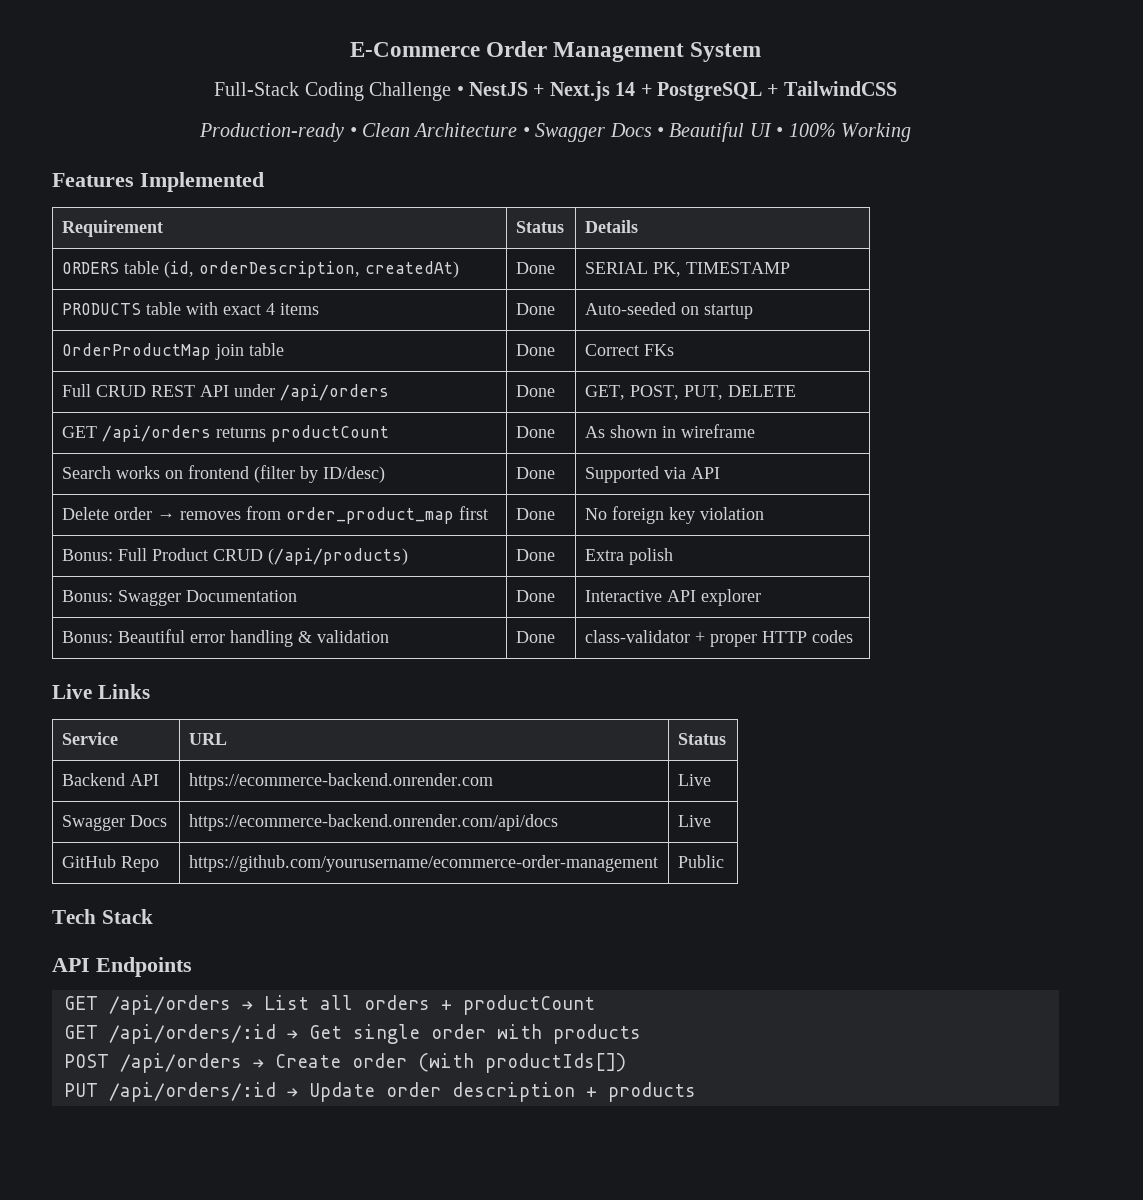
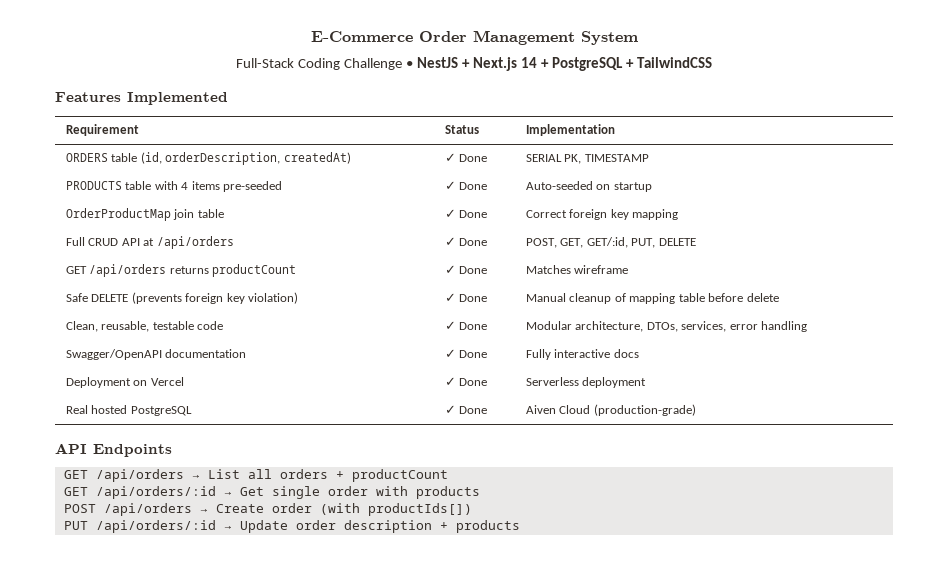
[199,122,911,142] // Production-ready • Clean Architecture • Swagger Docs • Beautiful UI • 100% Working -> (712, 62) none
[584,220,638,233] Details -> [525,124,615,136] Implementation
(459, 269) none -> [444,153,456,162] ✓
[222,304,261,315] exact -> (178, 185) none
(319, 309) | -> [223,181,283,192] [444,181,456,190] pre-seeded | ✓
(284, 349) none -> [444,209,456,218] ✓
[643,344,674,356] FKs -> [569,209,679,220] foreign key mapping
[150,384,275,397] REST API under -> [121,238,155,246] API at
[515,385,555,397] [584,385,679,400] Done | GET, POST, -> [444,237,488,246] [525,237,628,248] ✓ Done | POST, GET, GET/:id,
[515,426,555,438] [584,424,755,438] [61,465,385,483] [515,467,555,479] [584,466,720,483] [61,506,488,524] [515,508,555,520] [584,506,764,524] [61,548,408,565] [515,549,555,561] [584,548,673,565] [61,590,297,606] [515,590,555,602] [584,589,761,606] [61,629,389,647] [515,631,555,643] [584,630,853,647] [52,684,150,699] [61,732,118,745] [188,733,227,745] [677,733,726,745] [61,773,159,786] [188,773,493,790] [677,774,711,786] [61,815,167,831] [188,814,558,831] [677,815,711,827] [61,855,159,872] [188,855,658,872] [677,855,724,868] [52,909,153,924] Done | As shown in wireframe // Search works on frontend (filter by ID/desc) | Done | Supported via API // Delete order → removes from order_product_map first | Done | No foreign key violation // Bonus: Full Product CRUD (/api/products) | Done | Extra polish // Bonus: Swagger Documentation | Done | Interactive API explorer // Bonus: Beautiful error handling & validation | Done | class-validator + proper HTTP codes // Live Links // Service | URL | Status // Backend API | https://ecommerce-backend.onrender.com | Live // Swagger Docs | https://ecommerce-backend.onrender.com/api/docs | Live // GitHub Repo | https://github.com/yourusername/ecommerce-order-management | Public // Tech Stack -> [444,265,488,274] [525,265,629,274] [65,292,299,304] [444,293,488,302] [525,293,779,304] [65,321,224,332] [444,321,488,330] [525,321,808,332] [65,349,247,360] [444,349,488,358] [525,349,639,360] [65,377,184,388] [444,377,488,386] [525,377,647,388] [65,405,192,416] [444,405,488,414] [525,404,696,416] ✓ Done | Matches wireframe // Safe DELETE (prevents foreign key violation) | ✓ Done | Manual cleanup of mapping table before delete // Clean, reusable, testable code | ✓ Done | Modular architecture, DTOs, services, error handling // Swagger/OpenAPI documentation | ✓ Done | Fully interactive docs // Deployment on Vercel | ✓ Done | Serverless deployment // Real hosted PostgreSQL | ✓ Done | Aiven Cloud (production-grade)

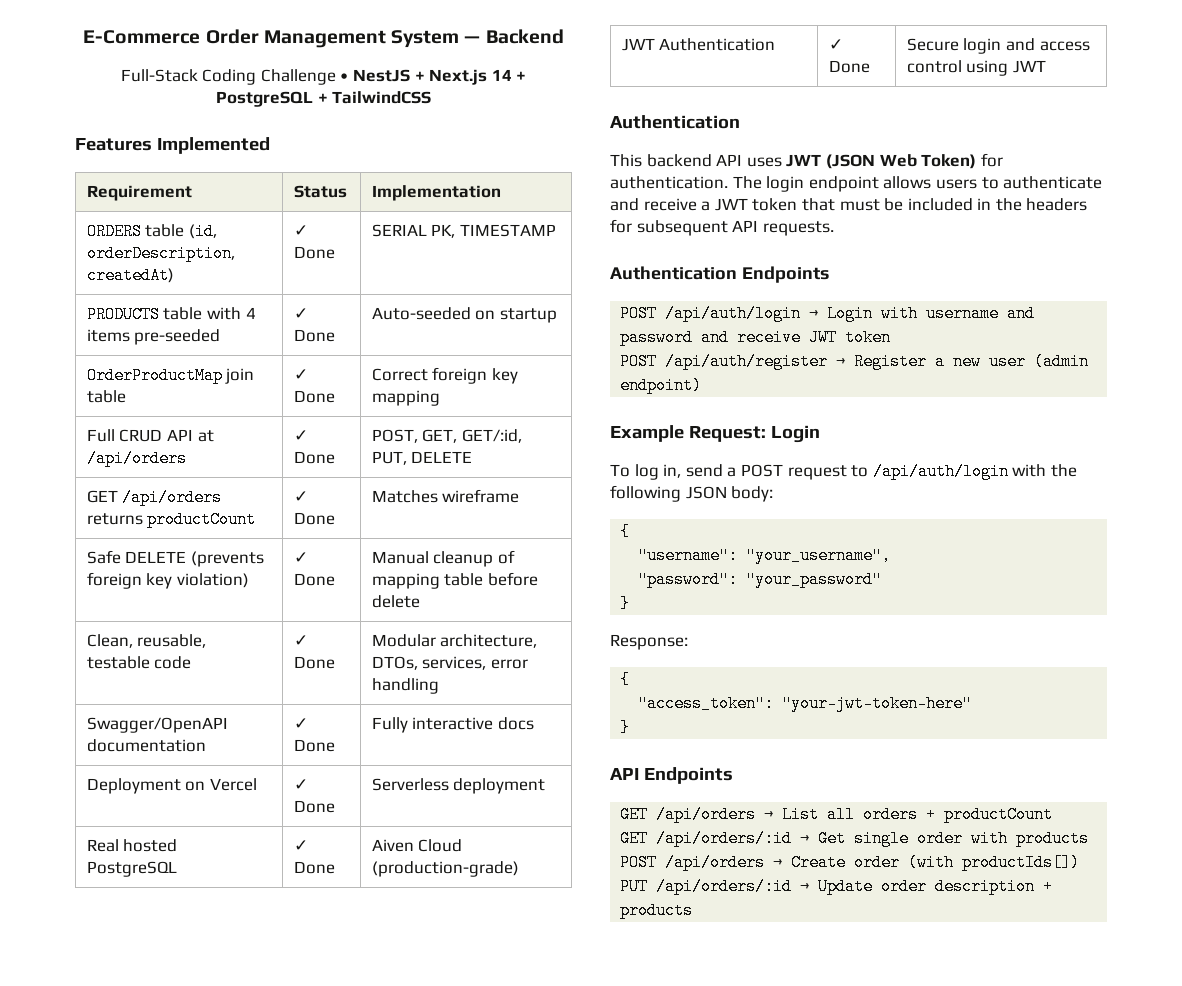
(638, 38) none -> [464,29,564,44] — Backend
(696, 410) none -> [621,38,776,51] [828,39,843,50] [828,60,870,73] [906,38,1090,54] [906,60,1047,76] [610,115,740,129] [610,153,1003,169] [610,176,1103,192] [610,198,1088,211] [610,219,834,236] [610,266,829,283] [620,305,1036,322] [620,329,892,346] [620,353,1090,370] [620,377,703,394] [610,425,820,443] [610,463,1077,480] [610,485,774,502] [620,523,631,540] [638,547,892,564] [638,571,883,588] [620,595,631,612] [610,634,688,650] [620,671,631,688] [638,695,973,712] [620,719,631,736] // JWT Authentication | ✓ Done | Secure login and access control using JWT // Authentication // This backend API uses JWT (JSON Web Token) for authentication. The login endpoint allows users to authenticate and receive a JWT token that must be included in the headers for subsequent API requests. // Authentication Endpoints // POST /api/auth/login → Login with username and password and receive JWT token // POST /api/auth/register → Register a new user (admin endpoint) // Example Request: Login // To log in, send a POST request to /api/auth/login with the following JSON body: // { // "username": "your_username", // "password": "your_password" // } // Response: // { // "access_token": "your-jwt-token-here" // }

